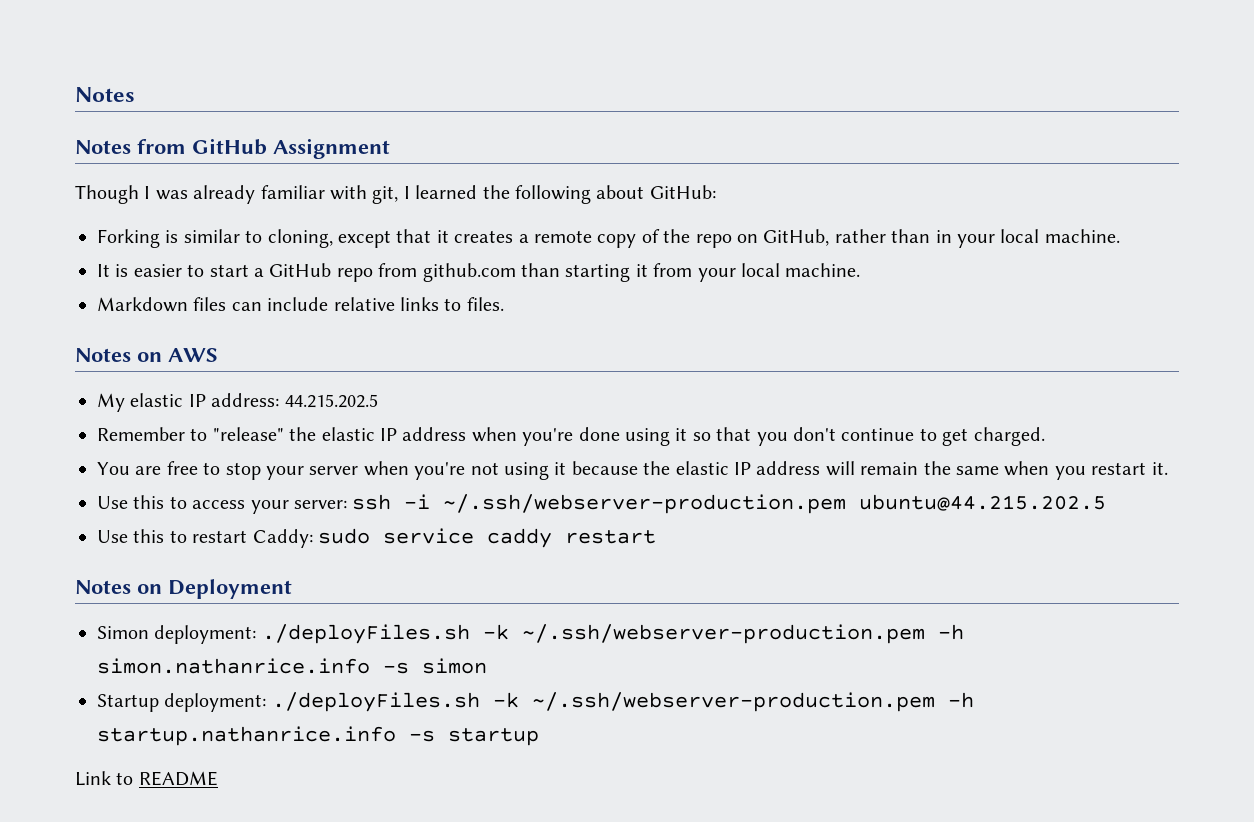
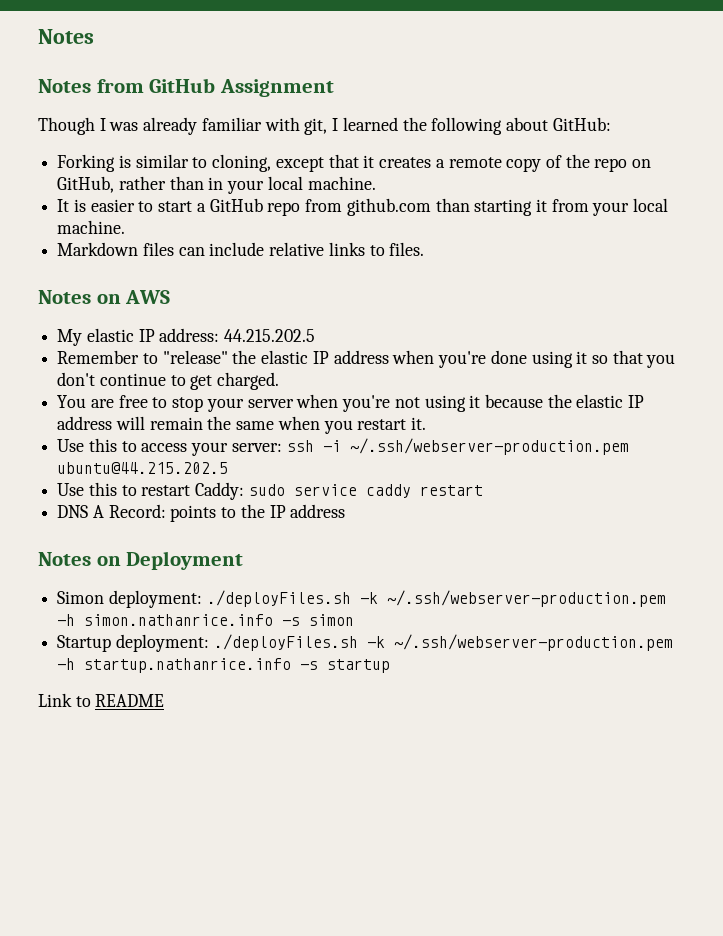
(656, 537) none -> [57,504,346,522] // DNS A Record: points to the IP address

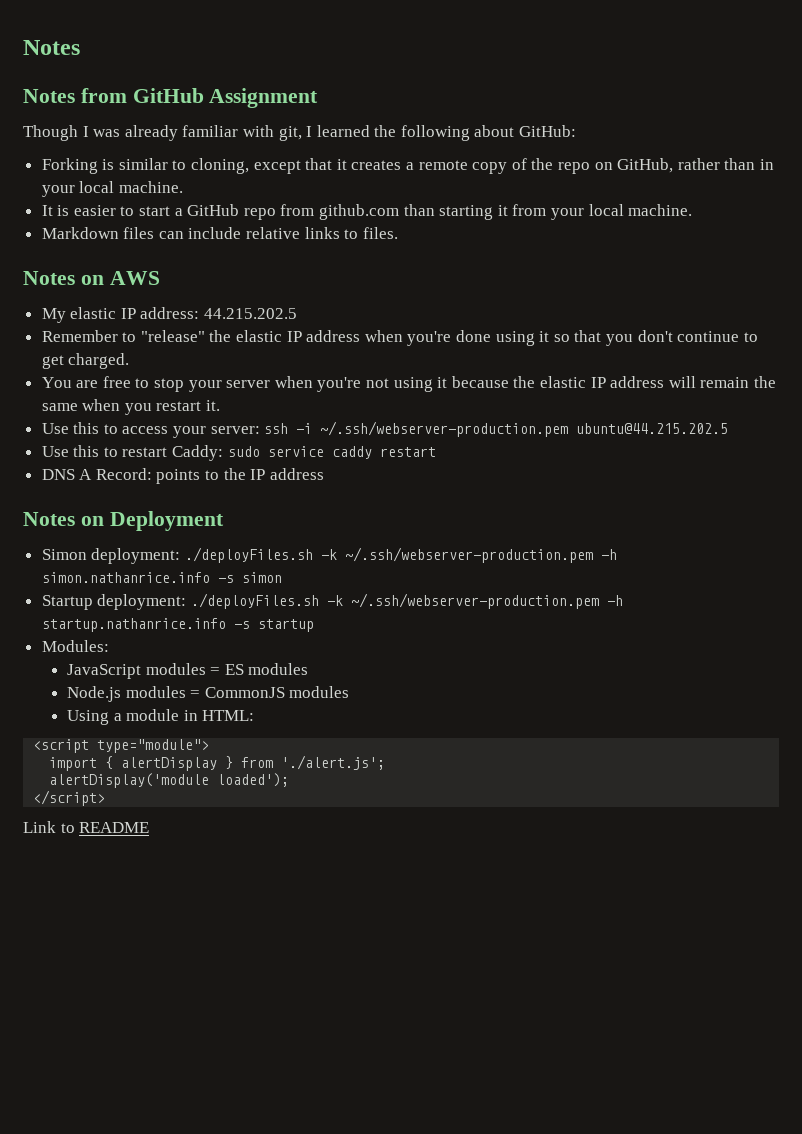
(391, 666) none -> [41,640,109,652] [66,663,309,679] [66,686,350,702] [66,709,255,725] [33,739,210,753] [49,755,386,771] [49,773,290,788] [33,790,106,806] // Modules: // JavaScript modules = ES modules // Node.js modules = CommonJS modules // Using a module in HTML: // <script type="module"> // import { alertDisplay } from './alert.js'; // alertDisplay('module loaded'); // </script>

